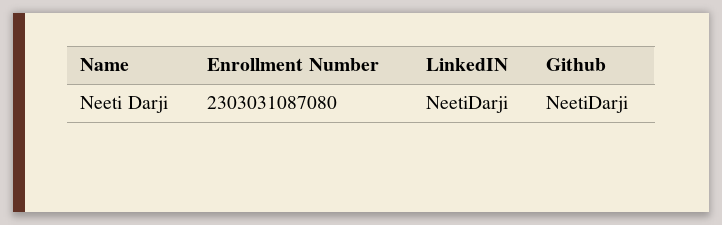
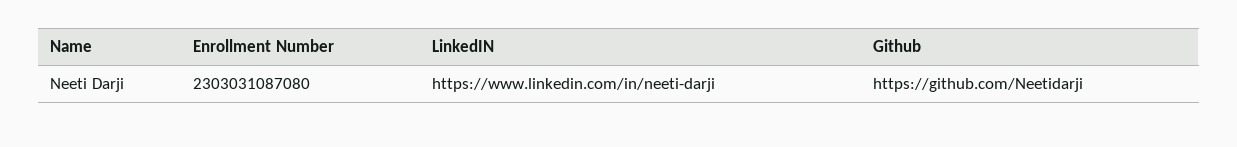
[426,96,509,113] [546,96,629,113] NeetiDarji | NeetiDarji -> [431,78,715,92] [872,78,1083,92] https://www.linkedin.com/in/neeti-darji | https://github.com/Neetidarji

